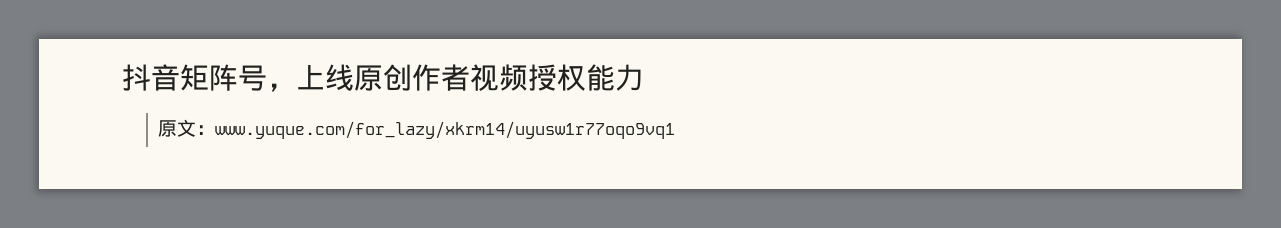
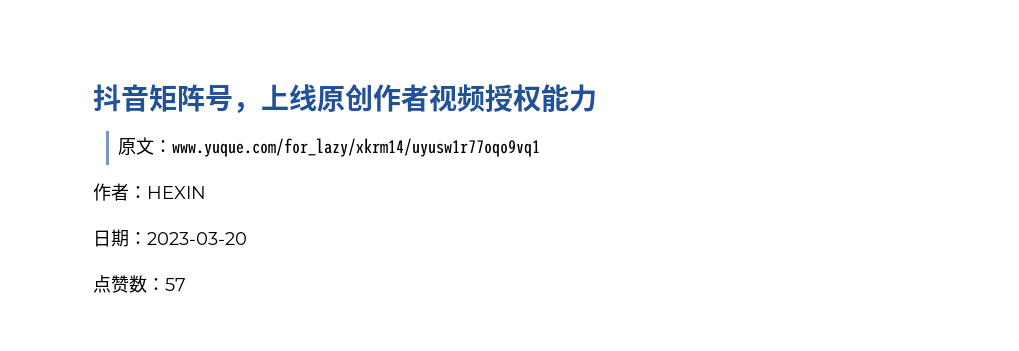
(676, 130) none -> [93,183,206,201] [93,229,247,247] [93,275,186,293] // 作者：HEXIN // 日期：2023-03-20 // 点赞数：57

